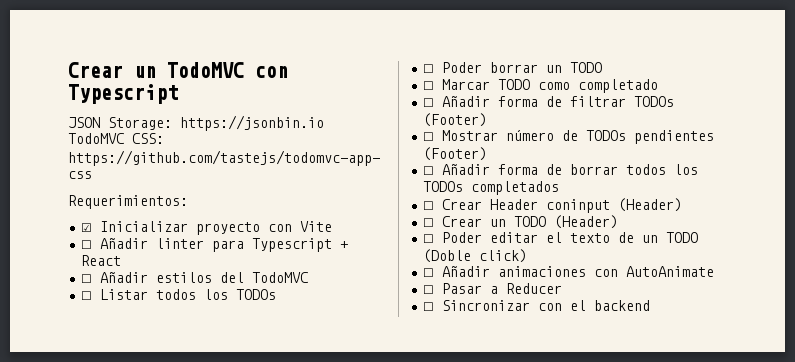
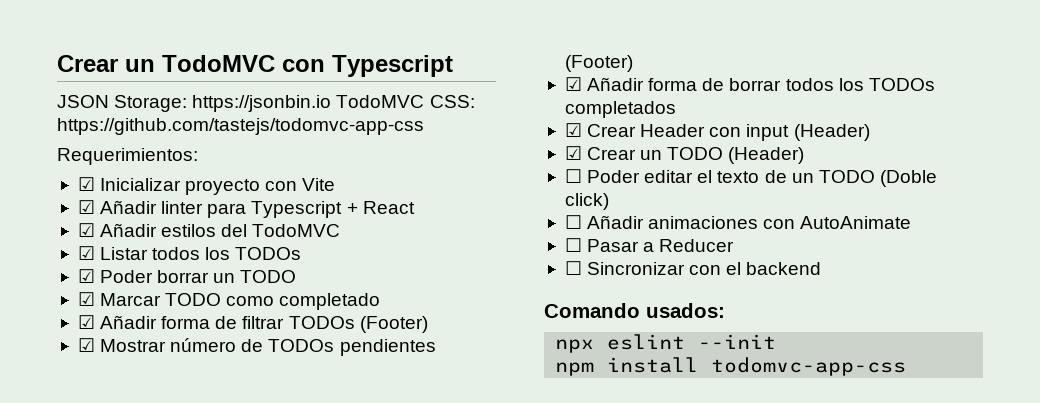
[81,240,93,249] ☐ -> [77,200,95,214] ☑
[81,274,93,283] ☐ -> [77,223,95,237] ☑
[81,291,93,300] ☐ -> [77,246,95,260] ☑
[423,64,435,73] ☐ -> [77,269,95,283] ☑
[423,81,435,90] ☐ -> [77,292,95,306] ☑
[423,98,435,107] ☐ -> [77,315,95,329] ☑
[423,132,435,141] ☐ -> [77,338,95,352] ☑
[423,166,435,175] ☐ -> [564,77,582,91] ☑
[423,201,435,210] ☐ -> [564,123,582,137] ☑
[546,198,683,213] [423,218,435,227] coninput (Header) // ☐ -> [709,124,870,141] [564,146,582,160] con input (Header) // ☑
(651, 305) none -> [544,303,725,318] [555,334,777,353] [555,357,907,376] // Comando usados: // npx eslint --init // npm install todomvc-app-css

